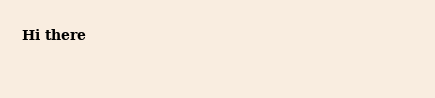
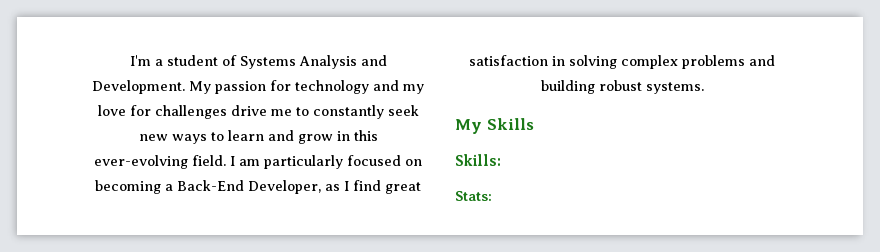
[22,29,86,40] Hi there -> [129,55,387,69] [92,80,424,94] [97,105,419,119] [138,130,378,144] [94,155,422,169] [95,180,421,194] [469,55,775,69] [540,80,704,94] [455,118,534,134] [455,154,501,166] [455,191,492,201] I'm a student of Systems Analysis and Development. My passion for technology and my love for challenges drive me to constantly seek new ways to learn and grow in this ever-evolving field. I am particularly focused on becoming a Back-End Developer, as I find great satisfaction in solving complex problems and building robust systems. // My Skills // Skills: // Stats:

